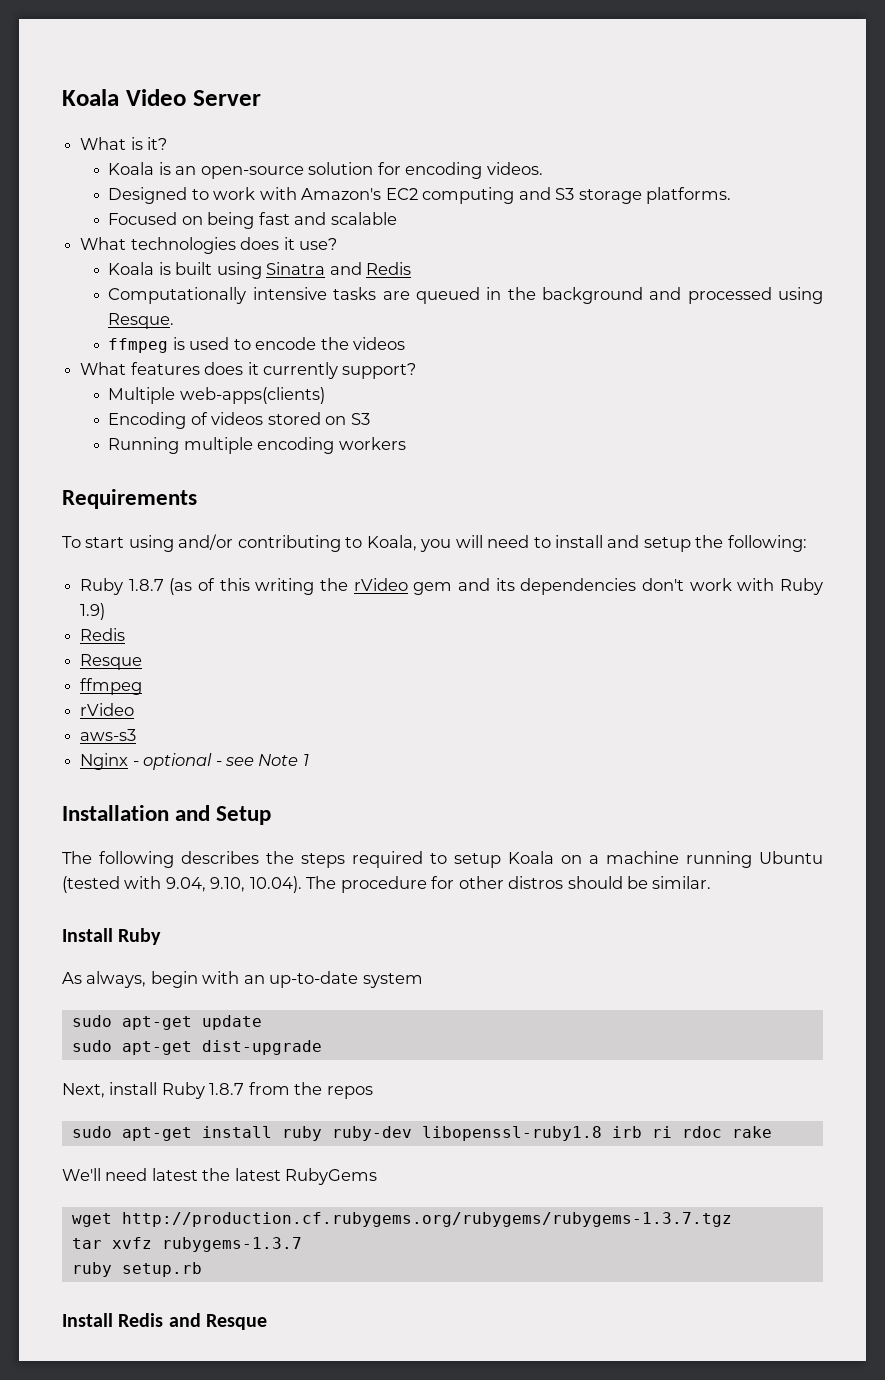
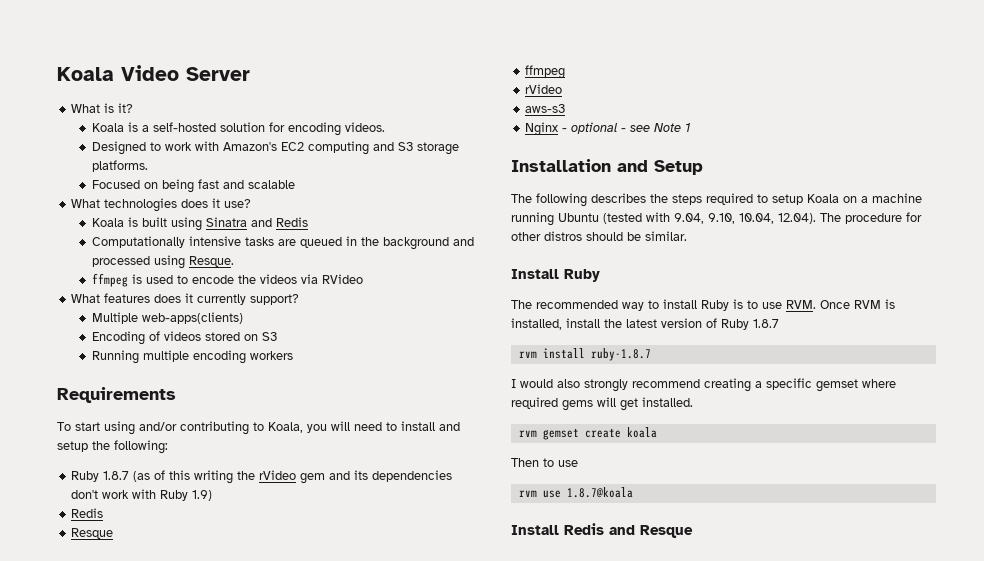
[175,166,304,179] an open-source -> [141,122,216,132] a self-hosted
(406, 343) none -> [300,274,363,284] via RVideo
[249,876,302,893] 10.04). -> [739,213,816,224] 10.04, 12.04).
[62,971,423,988] [71,1015,262,1030] [71,1040,322,1055] [62,1082,373,1099] [71,1126,772,1141] [62,1168,378,1185] [71,1212,732,1227] [71,1237,302,1252] [71,1262,202,1277] As always, begin with an up-to-date system // sudo apt-get update // sudo apt-get dist-upgrade // Next, install Ruby 1.8.7 from the repos // sudo apt-get install ruby ruby-dev libopenssl-ruby1.8 irb ri rdoc rake // We'll need latest the latest RubyGems // wget http://production.cf.rubygems.org/rubygems/rubygems-1.3.7.tgz // tar xvfz rubygems-1.3.7 // ruby setup.rb -> [511,299,895,311] [511,318,779,330] [518,348,651,361] [511,378,896,392] [511,397,693,411] [518,427,657,440] [511,458,578,467] [518,487,633,498] The recommended way to install Ruby is to use RVM. Once RVM is installed, install the latest version of Ruby 1.8.7 // rvm install ruby-1.8.7 // I would also strongly recommend creating a specific gemset where required gems will get installed. // rvm gemset create koala // Then to use // rvm use 1.8.7@koala

